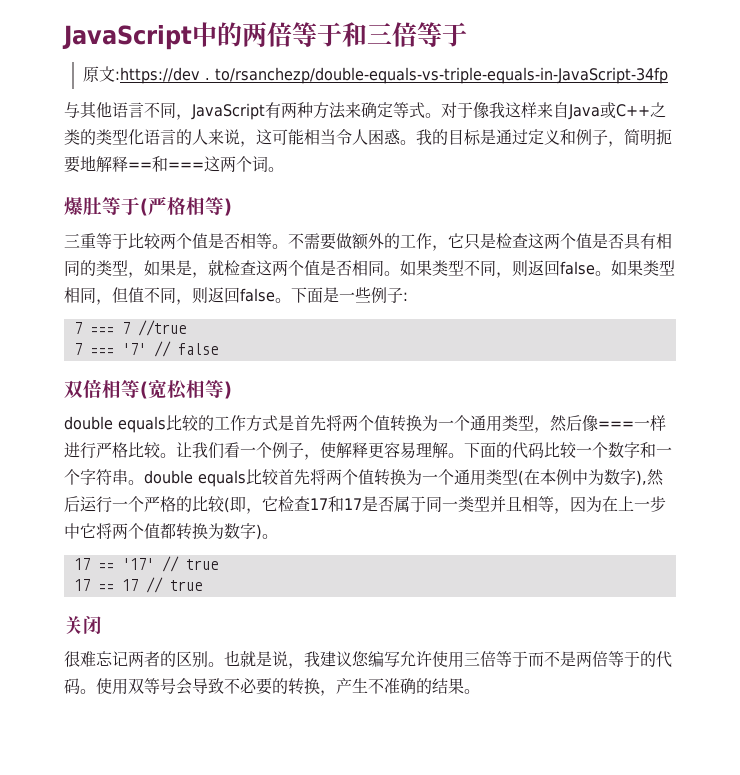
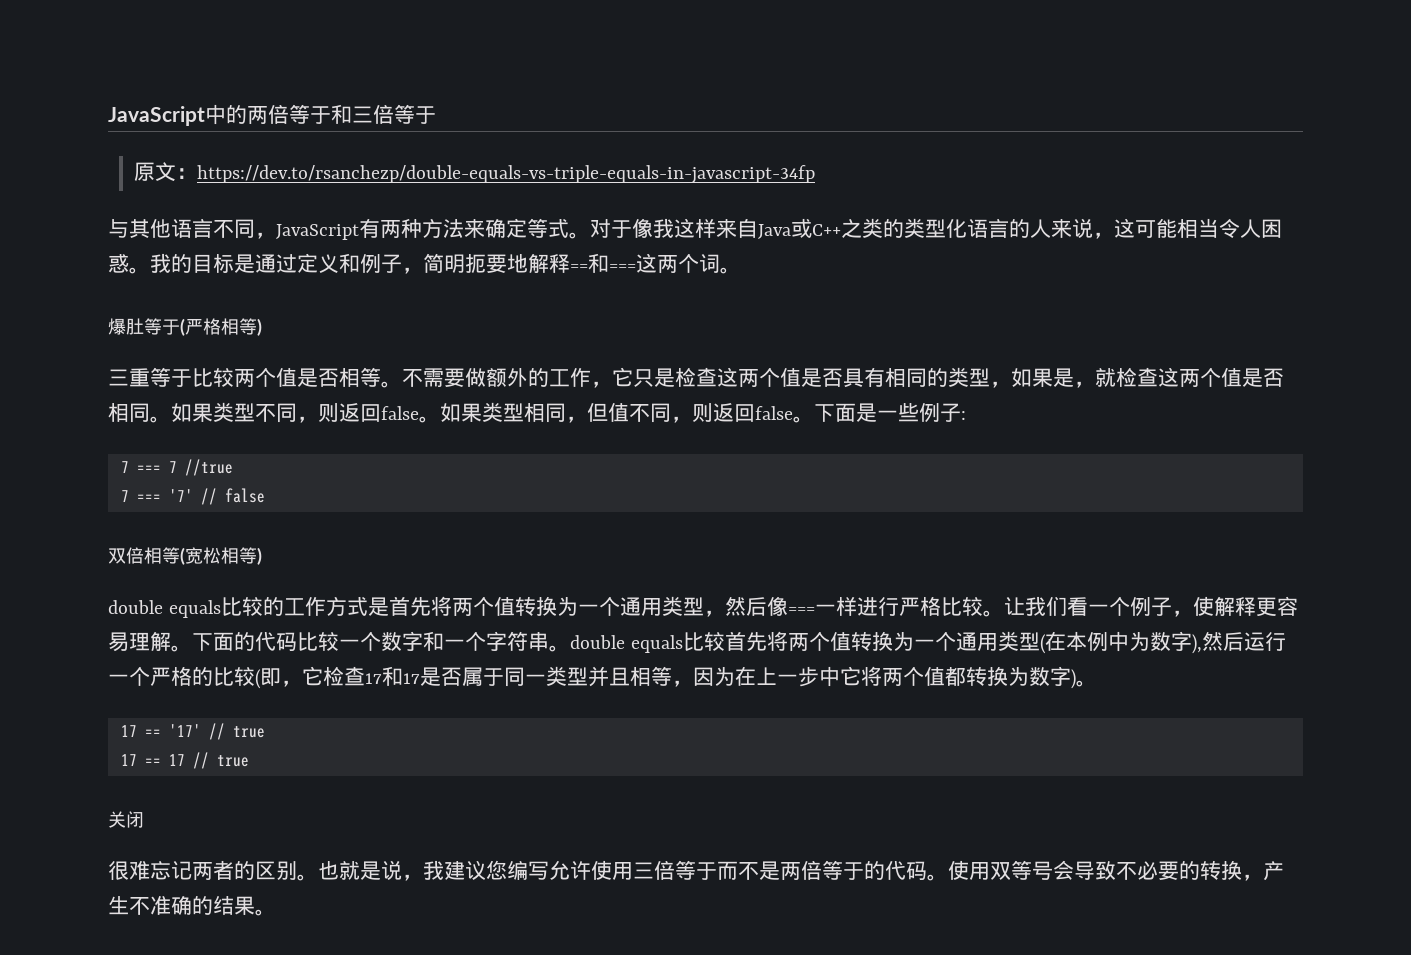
[114,67,668,84] :https://dev . to/rsanchezp/double-equals-vs-triple-equals-in-JavaScript-34fp -> [176,165,816,184] ：https://dev.to/rsanchezp/double-equals-vs-triple-equals-in-javascript-34fp

